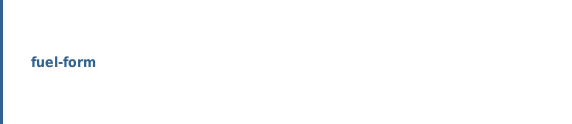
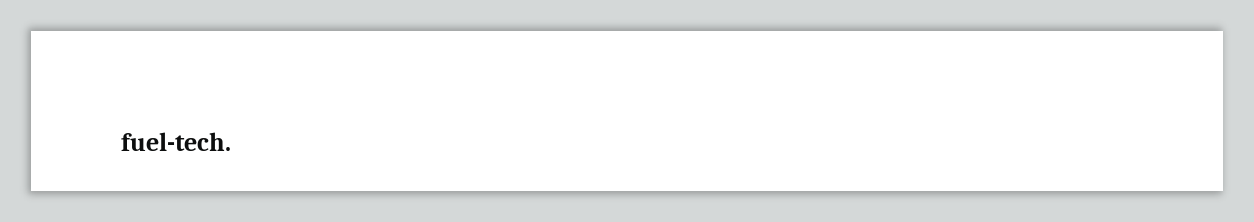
[31,56,96,68] fuel-form -> [121,132,231,151] fuel-tech.

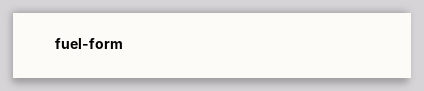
[121,132,231,151] fuel-tech. -> [55,38,123,49] fuel-form

